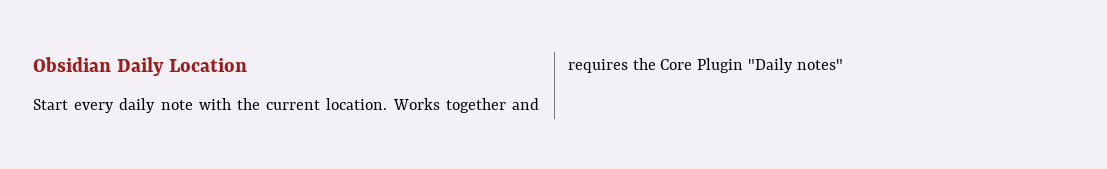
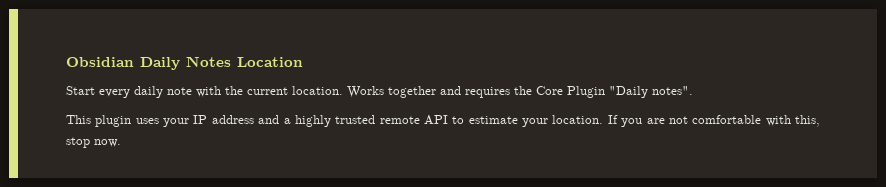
(164, 66) none -> [186,56,231,67] Notes
[796,59,843,70] notes" -> [652,86,693,95] [66,115,821,127] [66,137,121,148] notes". // This plugin uses your IP address and a highly trusted remote API to estimate your location. If you are not comfortable with this, stop now.

